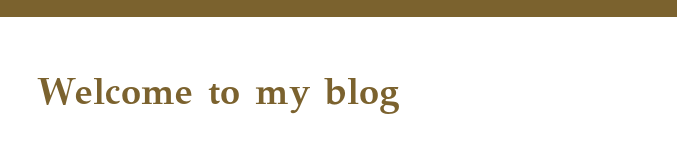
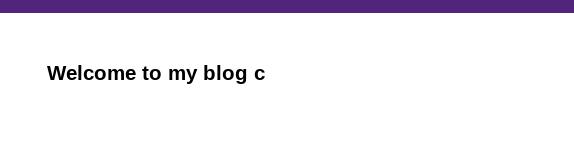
(399, 96) none -> [254,69,265,80] c

